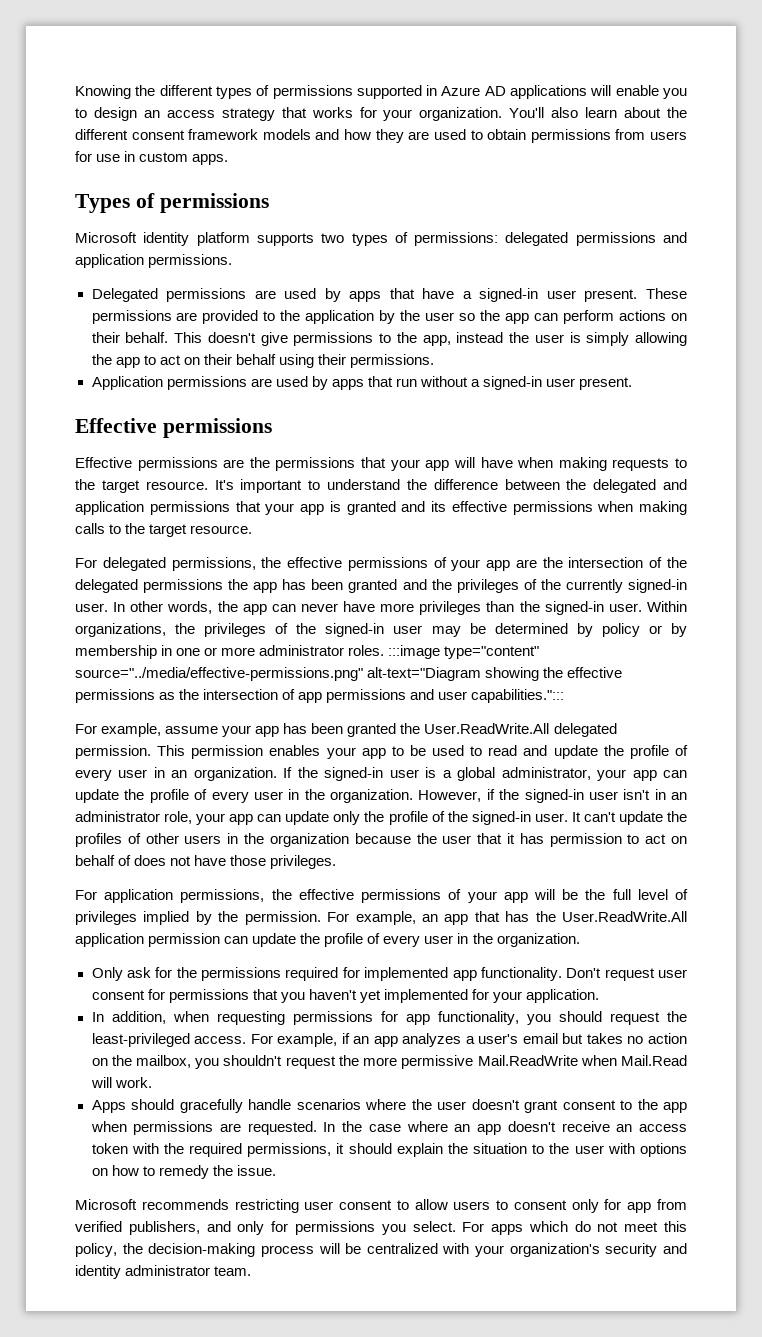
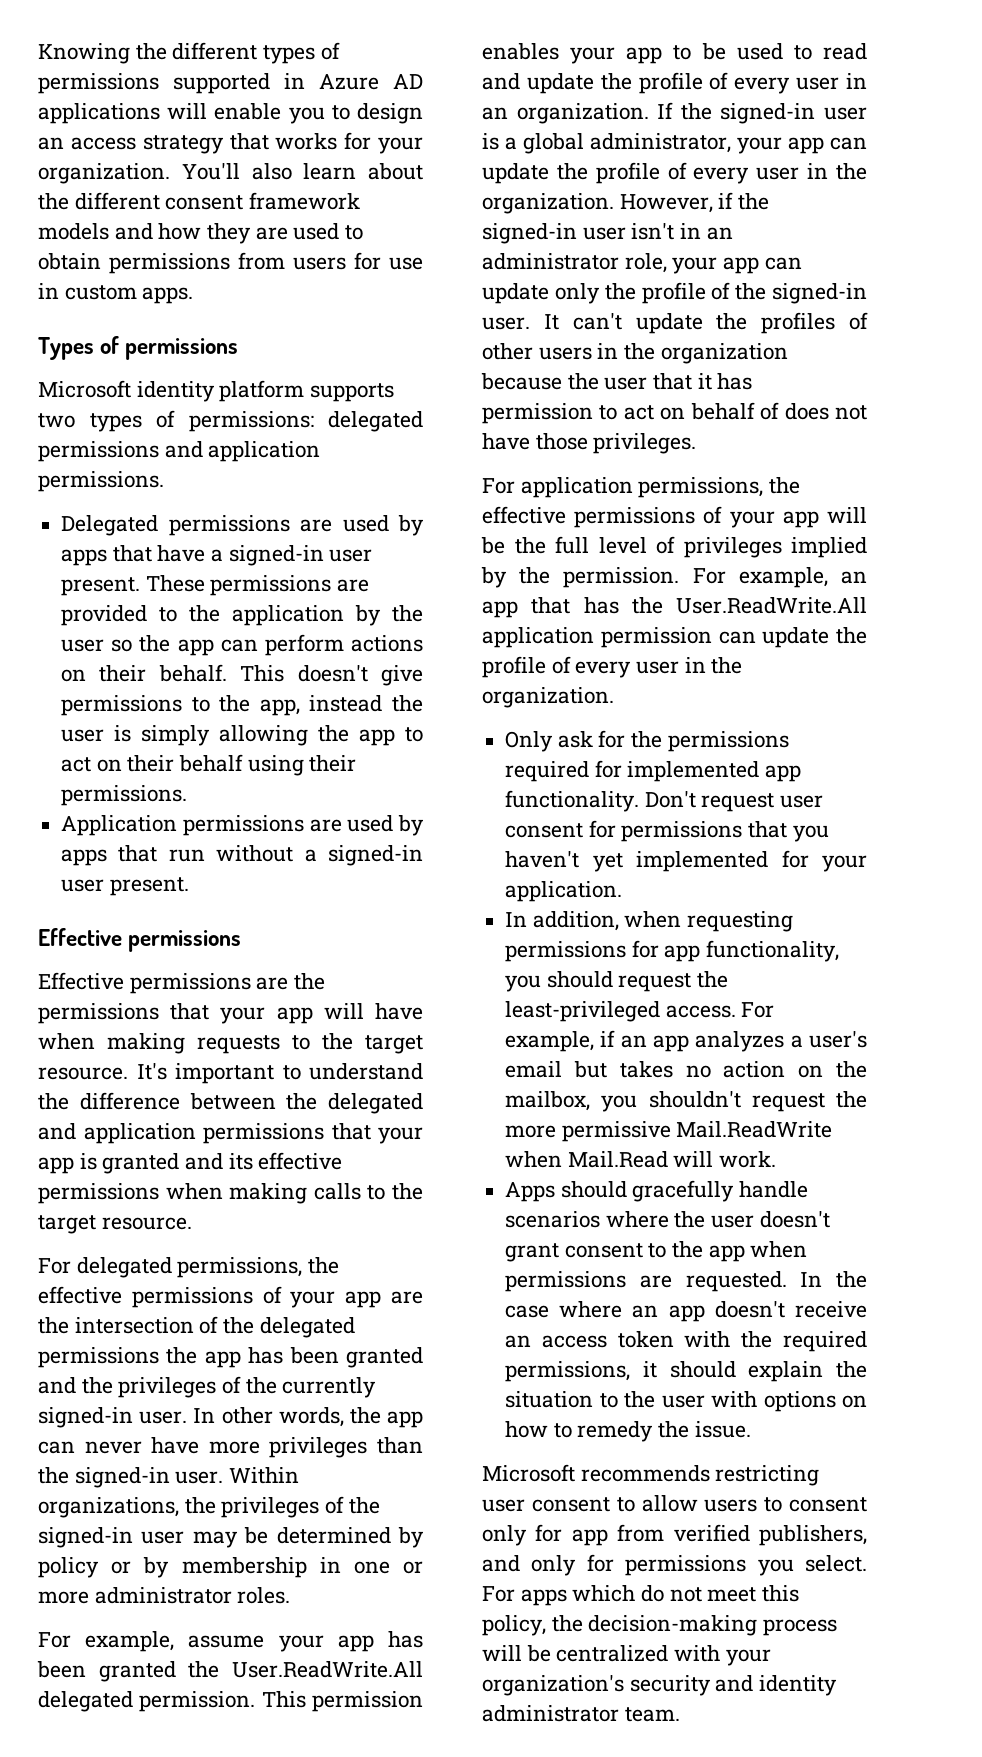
[388,645,540,659] [75,667,623,681] [75,689,565,703] :::image type="content" source="../media/effective-permissions.png" alt-text="Diagram showing the effective permissions as the intersection of app permissions and user capabilities."::: -> (291, 1595) none

